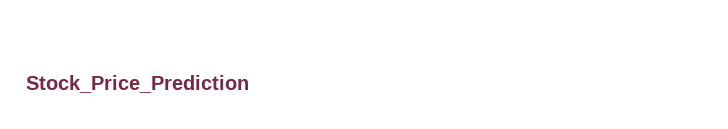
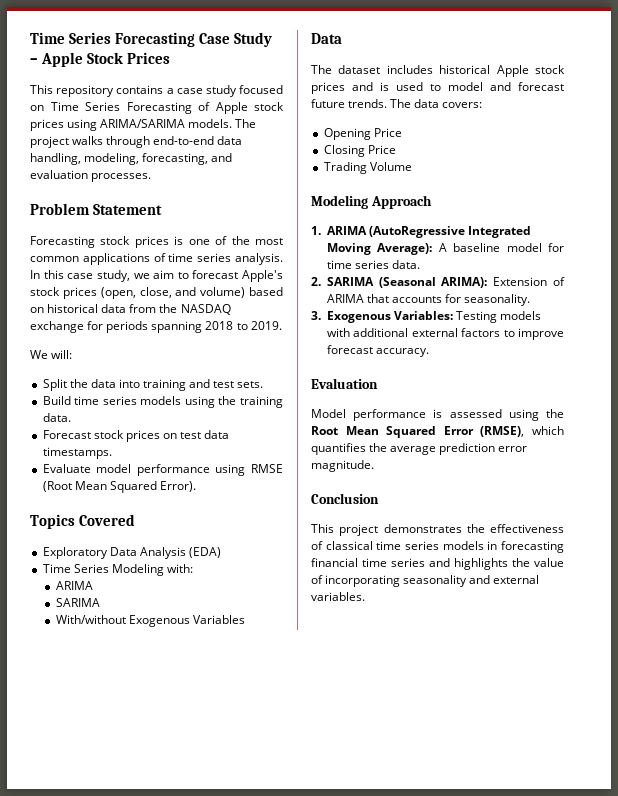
[26,75,249,93] Stock_Price_Prediction -> [30,32,273,47] [30,52,171,67] [30,85,283,97] [30,102,284,114] [30,119,257,131] [30,136,243,148] [30,153,233,165] [30,170,152,182] [30,203,163,215] [30,236,283,248] [30,253,283,265] [30,270,283,282] [30,287,283,299] [30,304,231,315] [30,321,282,333] [30,350,73,359] [42,379,264,391] [42,396,283,408] [42,413,71,422] [42,430,230,442] [42,447,112,459] [42,464,283,476] [42,481,196,493] [30,514,136,529] [42,547,221,559] [42,564,193,576] [55,581,93,590] [55,598,100,607] [55,615,245,627] [311,33,342,44] [311,65,565,77] [311,82,564,94] [311,99,483,108] [323,128,402,140] [323,145,396,157] [323,162,412,174] [311,195,432,209] [311,226,531,238] [326,243,564,255] [326,260,420,269] [311,277,565,288] [326,294,531,306] [311,311,542,323] [326,328,564,340] [326,345,429,357] [311,378,378,389] [311,409,564,421] [311,426,564,438] [311,443,528,455] [311,460,374,472] [311,493,379,504] [311,524,564,536] [311,541,564,553] [311,558,564,570] [311,575,540,587] [311,592,365,601] Time Series Forecasting Case Study – Apple Stock Prices // This repository contains a case study focused on Time Series Forecasting of Apple stock prices using ARIMA/SARIMA models. The project walks through end-to-end data handling, modeling, forecasting, and evaluation processes. // Problem Statement // Forecasting stock prices is one of the most common applications of time series analysis. In this case study, we aim to forecast Apple's stock prices (open, close, and volume) based on historical data from the NASDAQ exchange for periods spanning 2018 to 2019. // We will: // Split the data into training and test sets. // Build time series models using the training data. // Forecast stock prices on test data timestamps. // Evaluate model performance using RMSE (Root Mean Squared Error). // Topics Covered // Exploratory Data Analysis (EDA) // Time Series Modeling with: // ARIMA // SARIMA // With/without Exogenous Variables // Data // The dataset includes historical Apple stock prices and is used to model and forecast future trends. The data covers: // Opening Price // Closing Price // Trading Volume // Modeling Approach // 1. ARIMA (AutoRegressive Integrated Moving Average): A baseline model for time series data. // 2. SARIMA (Seasonal ARIMA): Extension of ARIMA that accounts for seasonality. // 3. Exogenous Variables: Testing models with additional external factors to improve forecast accuracy. // Evaluation // Model performance is assessed using the Root Mean Squared Error (RMSE), which quantifies the average prediction error magnitude. // Conclusion // This project demonstrates the effectiveness of classical time series models in forecasting financial time series and highlights the value of incorporating seasonality and external variables.

